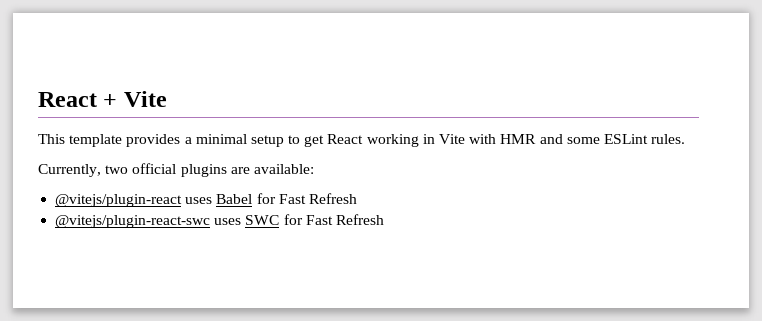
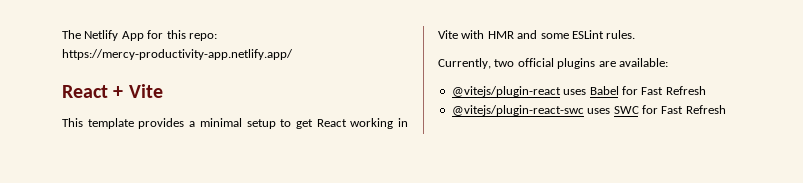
(38, 99) none -> [62,30,217,41] [62,49,293,60] The Netlify App for this repo: https://mercy-productivity-app.netlify.app/ //

